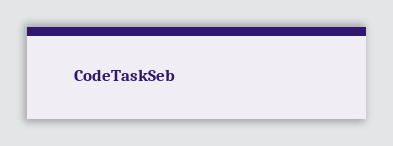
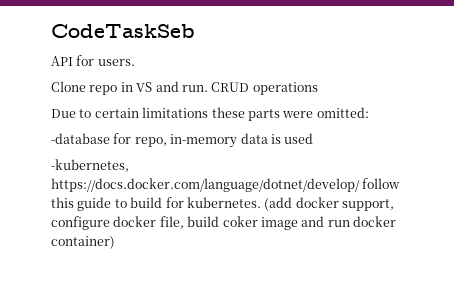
(175, 75) none -> [51,55,135,66] [51,81,318,95] [51,107,369,121] [51,133,314,148] [51,159,129,172] [51,178,401,192] [51,197,394,211] [51,216,396,230] [51,236,115,249] // API for users. // Clone repo in VS and run. CRUD operations // Due to certain limitations these parts were omitted: // -database for repo, in-memory data is used // -kubernetes, https://docs.docker.com/language/dotnet/develop/ follow this guide to build for kubernetes. (add docker support, configure docker file, build coker image and run docker container)

